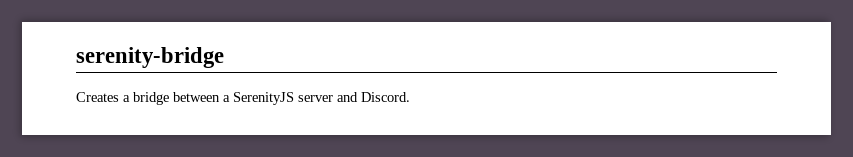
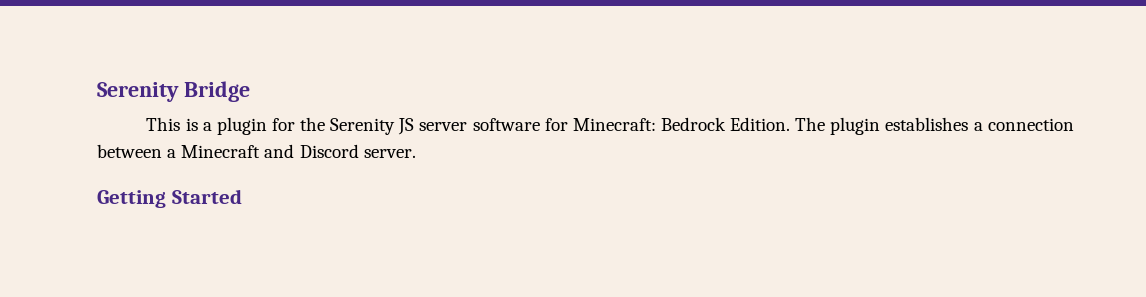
[76,47,224,68] [76,92,410,105] serenity-bridge // Creates a bridge between a SerenityJS server and Discord. -> [97,81,250,102] [146,117,1074,135] [97,144,416,158] [97,189,242,208] Serenity Bridge // This is a plugin for the Serenity JS server software for Minecraft: Bedrock Edition. The plugin establishes a connection between a Minecraft and Discord server. // Getting Started

